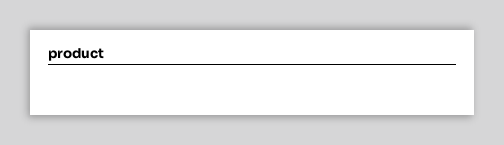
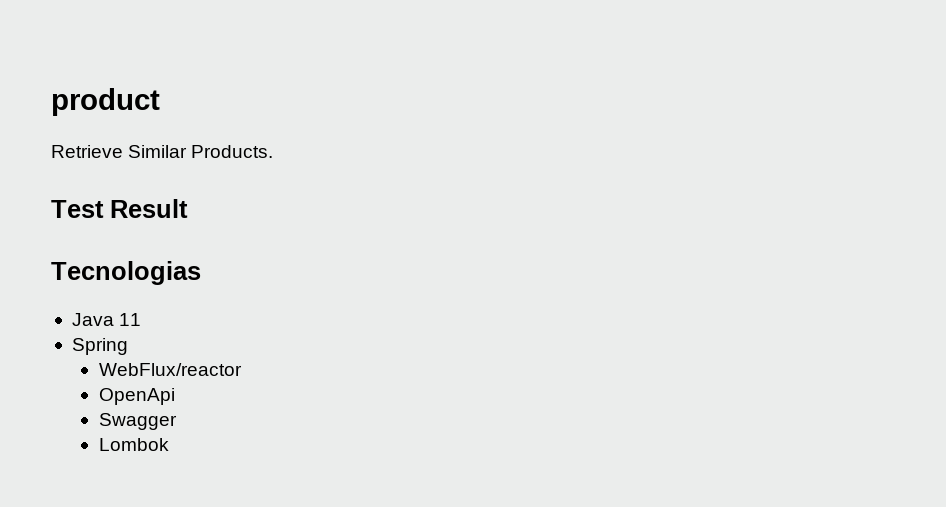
(104, 54) none -> [51,145,274,158] [51,199,188,218] [51,261,201,285] [71,313,142,326] [71,338,128,355] [98,363,242,376] [98,388,175,405] [98,413,177,430] [98,438,169,451] // Retrieve Similar Products. // Test Result // Tecnologias // Java 11 // Spring // WebFlux/reactor // OpenApi // Swagger // Lombok

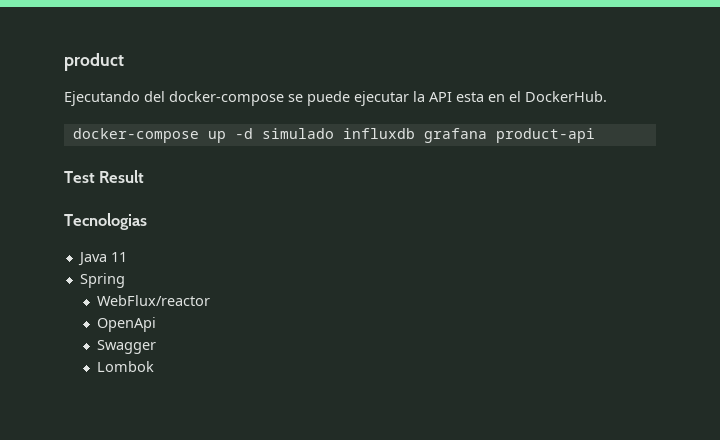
[51,145,274,158] Retrieve Similar Products. -> [64,91,607,106] [72,128,595,143] Ejecutando del docker-compose se puede ejecutar la API esta en el DockerHub. // docker-compose up -d simulado influxdb grafana product-api

